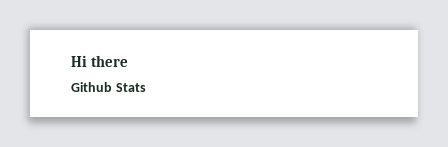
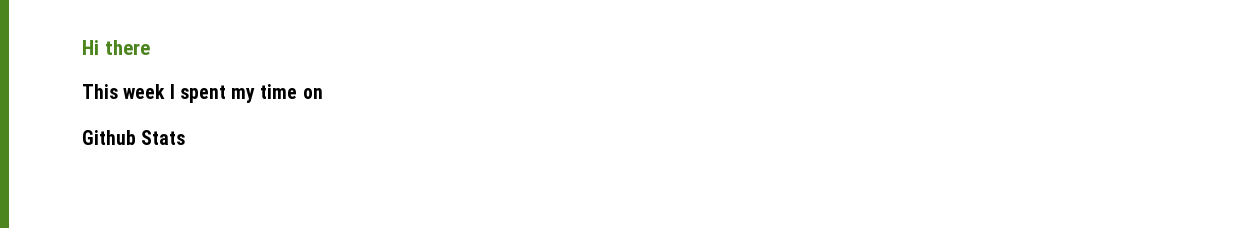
(129, 61) none -> [82,84,323,103] // This week I spent my time on

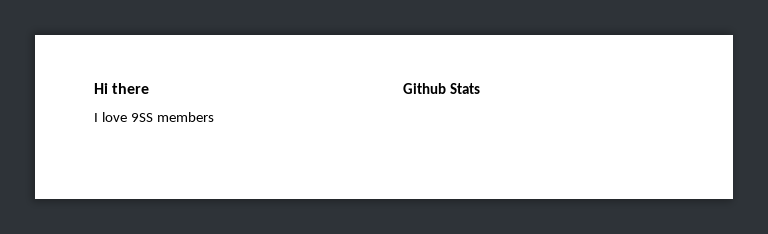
[82,84,323,103] This week I spent my time on -> [94,112,214,122] I love 9SS members

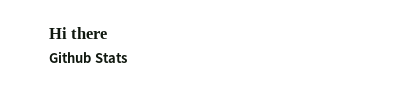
[94,112,214,122] // I love 9SS members -> (108, 33) none

